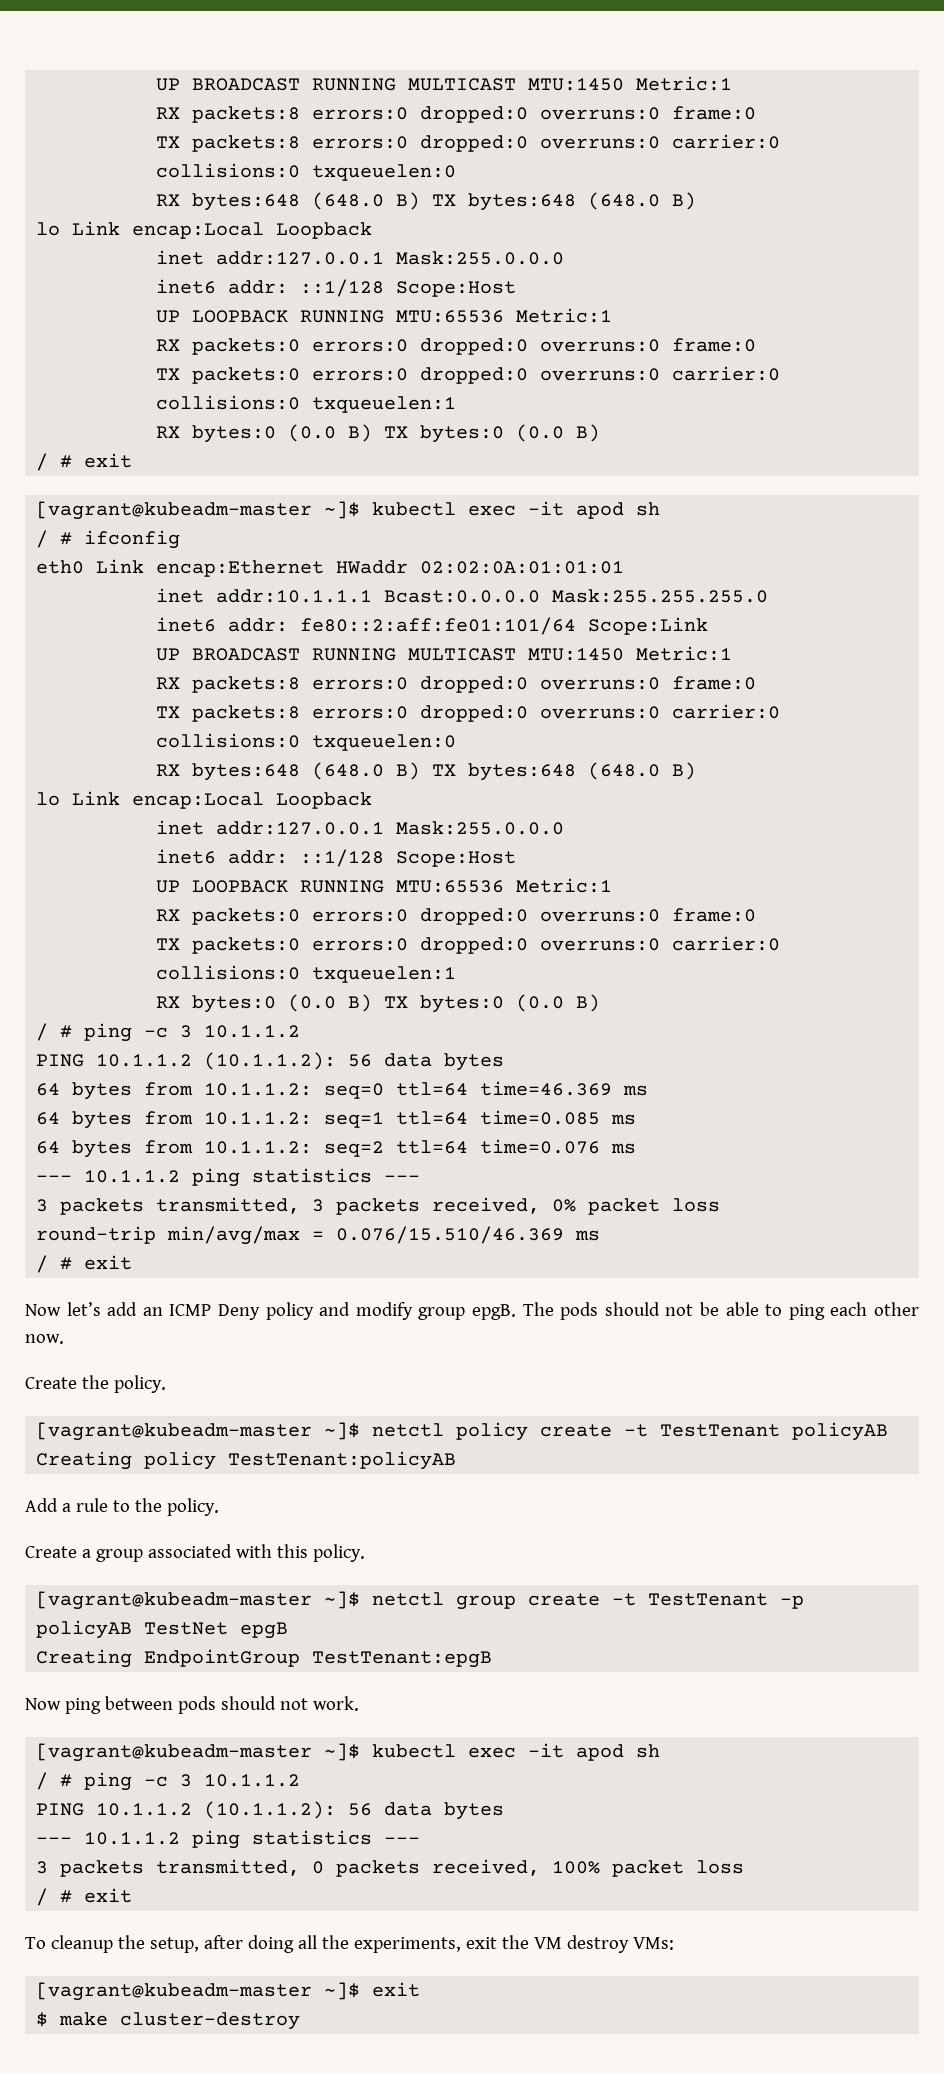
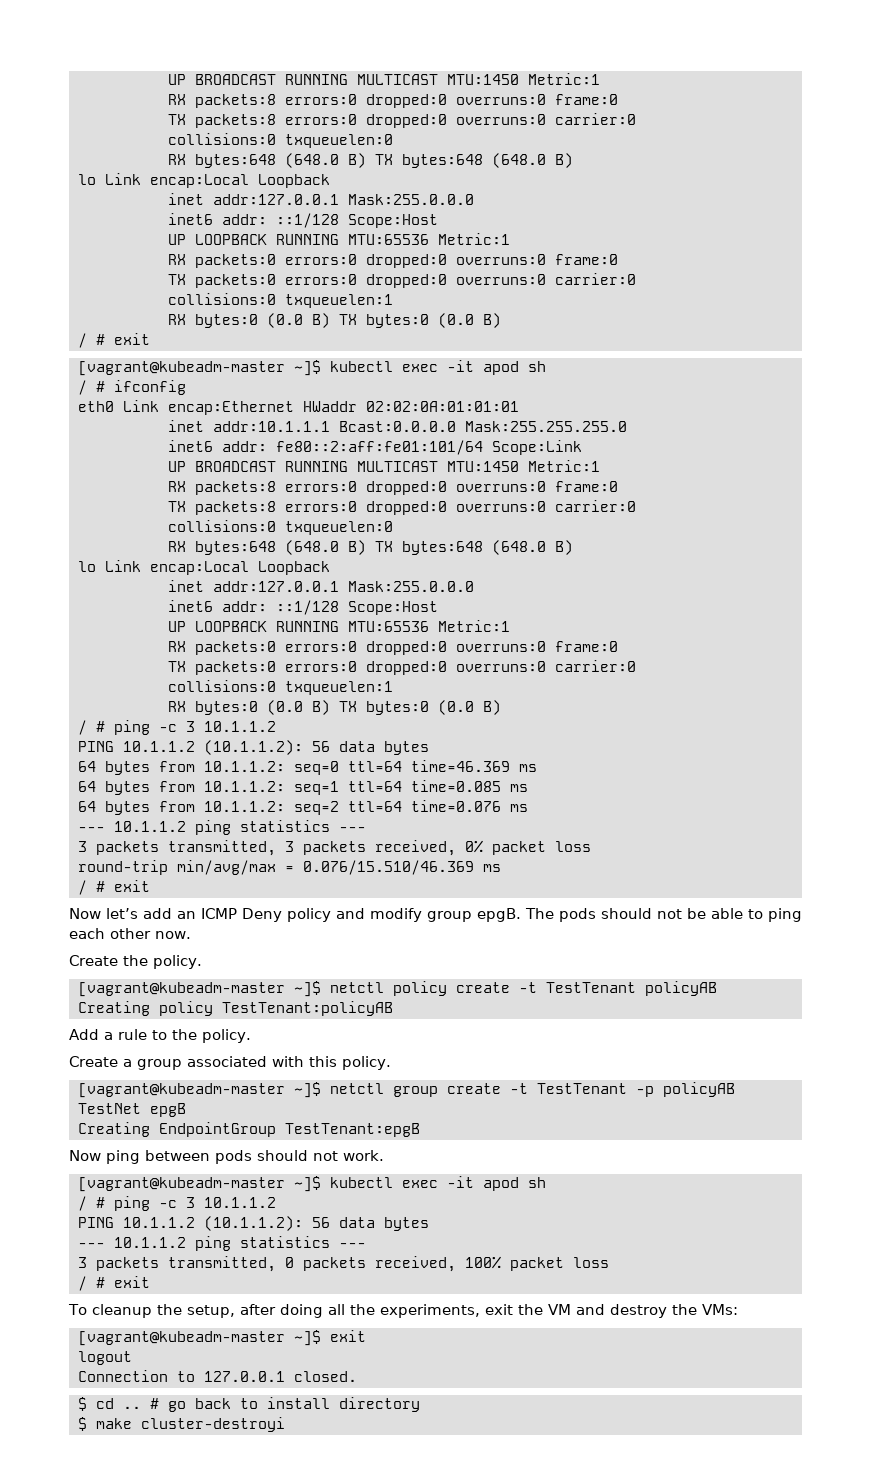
[566,1935,629,1953] destroy -> [575,1304,697,1318] and destroy the
(421, 1989) none -> [77,1351,132,1365] [77,1370,357,1382] [77,1397,420,1412] // logout // Connection to 127.0.0.1 closed. // $ cd .. # go back to install directory
[120,2012,301,2030] cluster-destroy -> [140,1417,285,1432] cluster-destroyi

